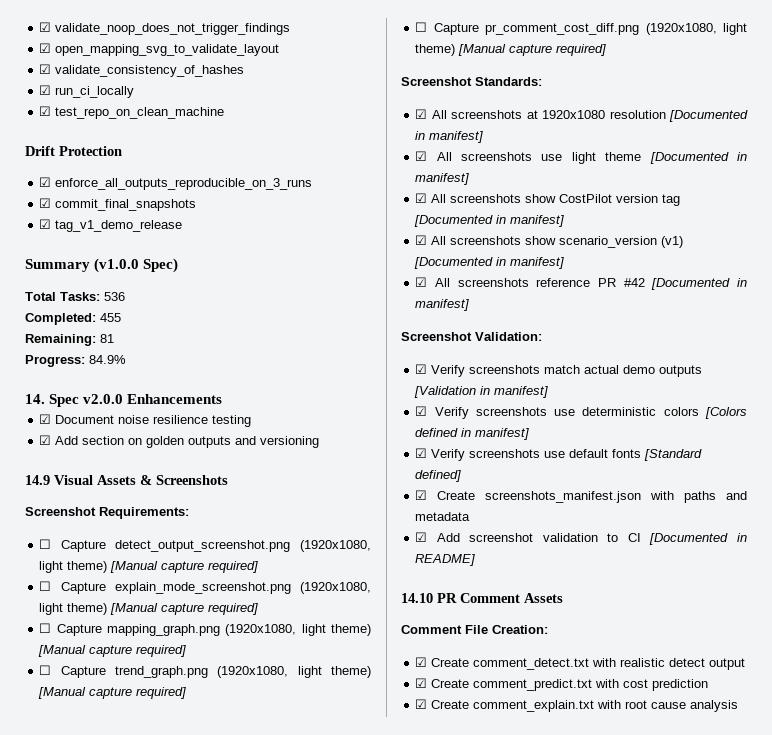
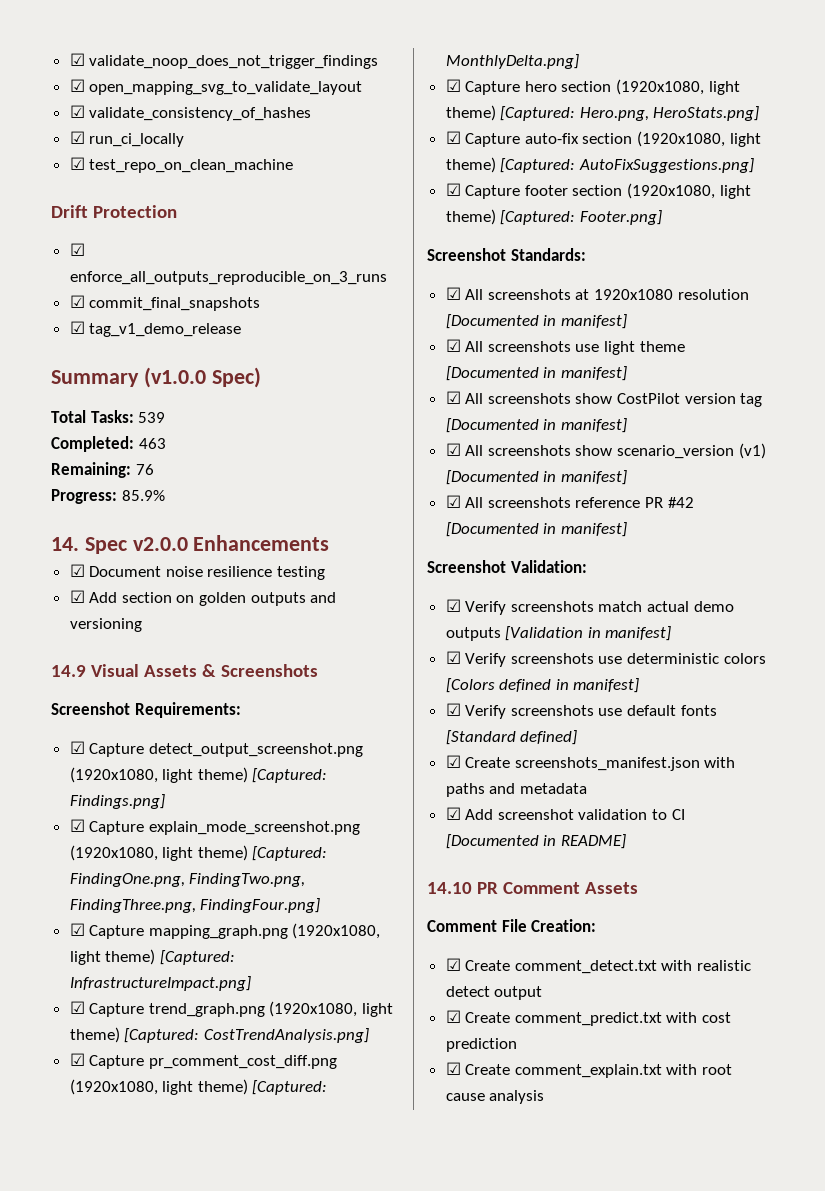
[104,292,125,301] 536 -> [138,412,166,423] 539
[100,313,121,322] 455 -> [138,438,166,449] 463
[100,334,114,343] 81 -> [135,464,154,475] 76
[89,355,126,364] 84.9% -> [121,490,165,501] 85.9%
[39,539,52,549] ☐ -> [69,741,85,754] ☑
[110,561,259,573] [39,581,52,591] [Manual capture required] // ☐ -> [252,768,328,783] [69,794,165,809] [69,819,85,832] [Captured: Findings.png] // ☑
[110,603,259,615] [39,623,52,633] [Manual capture required] // ☐ -> [252,846,328,861] [69,873,306,887] [69,898,321,913] [69,923,85,936] [Captured: FindingOne.png, FindingTwo.png, FindingThree.png, FindingFour.png] // ☑
[38,645,187,657] [39,665,52,675] [Manual capture required] // ☐ -> [159,950,235,965] [69,976,251,991] [69,1001,85,1014] [Captured: InfrastructureImpact.png] // ☑
[38,687,187,699] [415,22,428,32] [Manual capture required] // ☐ -> [124,1028,369,1043] [69,1053,85,1066] [Captured: CostTrendAnalysis.png] // ☑
[458,44,607,56] [Manual capture required] -> [252,1080,328,1095] [445,54,579,69] [445,79,740,95] [445,105,760,121] [445,131,761,147] [445,157,754,173] [445,183,751,199] [445,209,662,225] [Captured: MonthlyDelta.png] // ☑ Capture hero section (1920x1080, light theme) [Captured: Hero.png, HeroStats.png] // ☑ Capture auto-fix section (1920x1080, light theme) [Captured: AutoFixSuggestions.png] // ☑ Capture footer section (1920x1080, light theme) [Captured: Footer.png]

